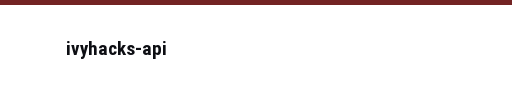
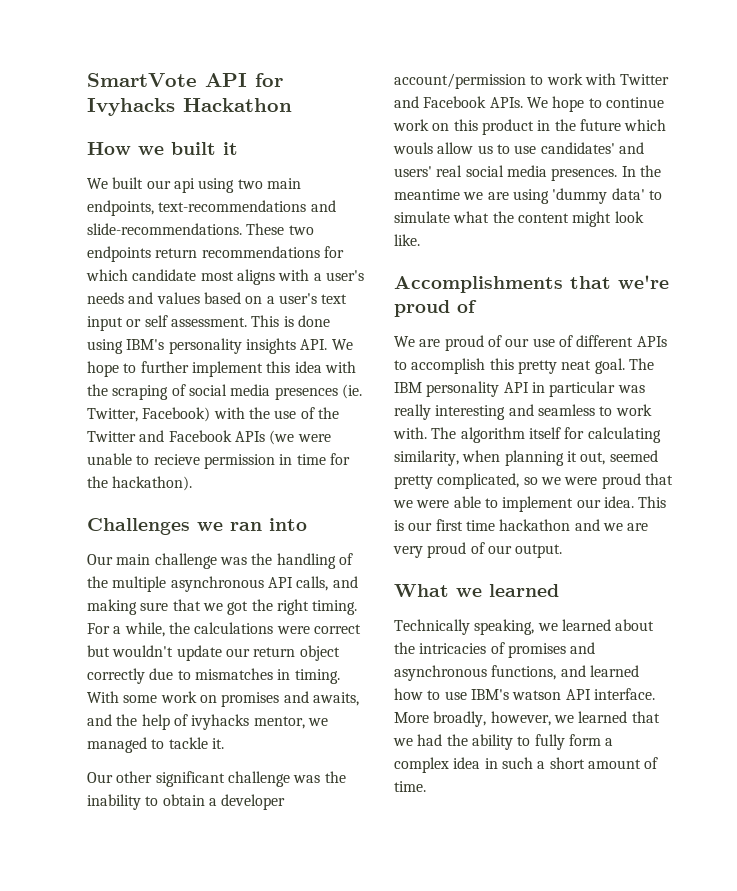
[66,41,167,59] ivyhacks-api -> [87,73,283,87] [87,98,292,116] [87,142,238,155] [87,177,301,193] [87,200,336,216] [87,223,314,235] [87,246,344,262] [86,269,364,285] [87,292,348,304] [87,315,330,331] [87,338,353,354] [87,361,356,377] [87,384,362,400] [87,407,339,422] [87,430,331,445] [87,453,350,469] [87,476,193,491] [87,518,307,535] [87,553,353,569] [87,576,358,592] [87,599,358,615] [87,622,361,637] [87,645,340,661] [87,668,340,684] [87,691,359,707] [87,714,328,730] [87,737,224,753] [87,771,346,787] [87,794,286,810] [394,73,670,89] [394,96,664,112] [393,119,667,135] [393,142,644,154] [394,165,661,181] [394,188,662,204] [394,211,644,227] [394,234,420,246] [394,275,669,293] [394,300,477,317] [394,335,667,351] [394,358,654,374] [394,381,645,397] [394,404,652,420] [393,427,661,443] [394,450,658,466] [394,473,673,489] [393,496,667,512] [394,519,649,531] [393,542,563,558] [394,584,559,597] [394,619,655,635] [394,642,596,658] [394,665,639,681] [394,688,655,700] [394,711,660,727] [393,734,614,750] [394,757,659,773] [394,781,426,792] SmartVote API for Ivyhacks Hackathon // How we built it // We built our api using two main endpoints, text-recommendations and slide-recommendations. These two endpoints return recommendations for which candidate most aligns with a user's needs and values based on a user's text input or self assessment. This is done using IBM's personality insights API. We hope to further implement this idea with the scraping of social media presences (ie. Twitter, Facebook) with the use of the Twitter and Facebook APIs (we were unable to recieve permission in time for the hackathon). // Challenges we ran into // Our main challenge was the handling of the multiple asynchronous API calls, and making sure that we got the right timing. For a while, the calculations were correct but wouldn't update our return object correctly due to mismatches in timing. With some work on promises and awaits, and the help of ivyhacks mentor, we managed to tackle it. // Our other significant challenge was the inability to obtain a developer account/permission to work with Twitter and Facebook APIs. We hope to continue work on this product in the future which wouls allow us to use candidates' and users' real social media presences. In the meantime we are using 'dummy data' to simulate what the content might look like. // Accomplishments that we're proud of // We are proud of our use of different APIs to accomplish this pretty neat goal. The IBM personality API in particular was really interesting and seamless to work with. The algorithm itself for calculating similarity, when planning it out, seemed pretty complicated, so we were proud that we were able to implement our idea. This is our first time hackathon and we are very proud of our output. // What we learned // Technically speaking, we learned about the intricacies of promises and asynchronous functions, and learned how to use IBM's watson API interface. More broadly, however, we learned that we had the ability to fully form a complex idea in such a short amount of time.

